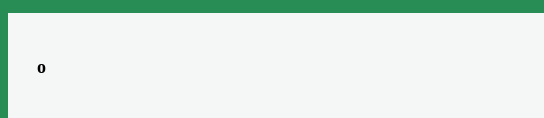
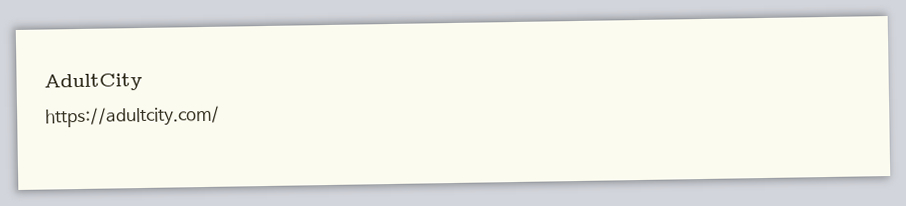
[37,64,46,73] o -> [44,72,143,92] [45,105,220,128] AdultCity // https://adultcity.com/

